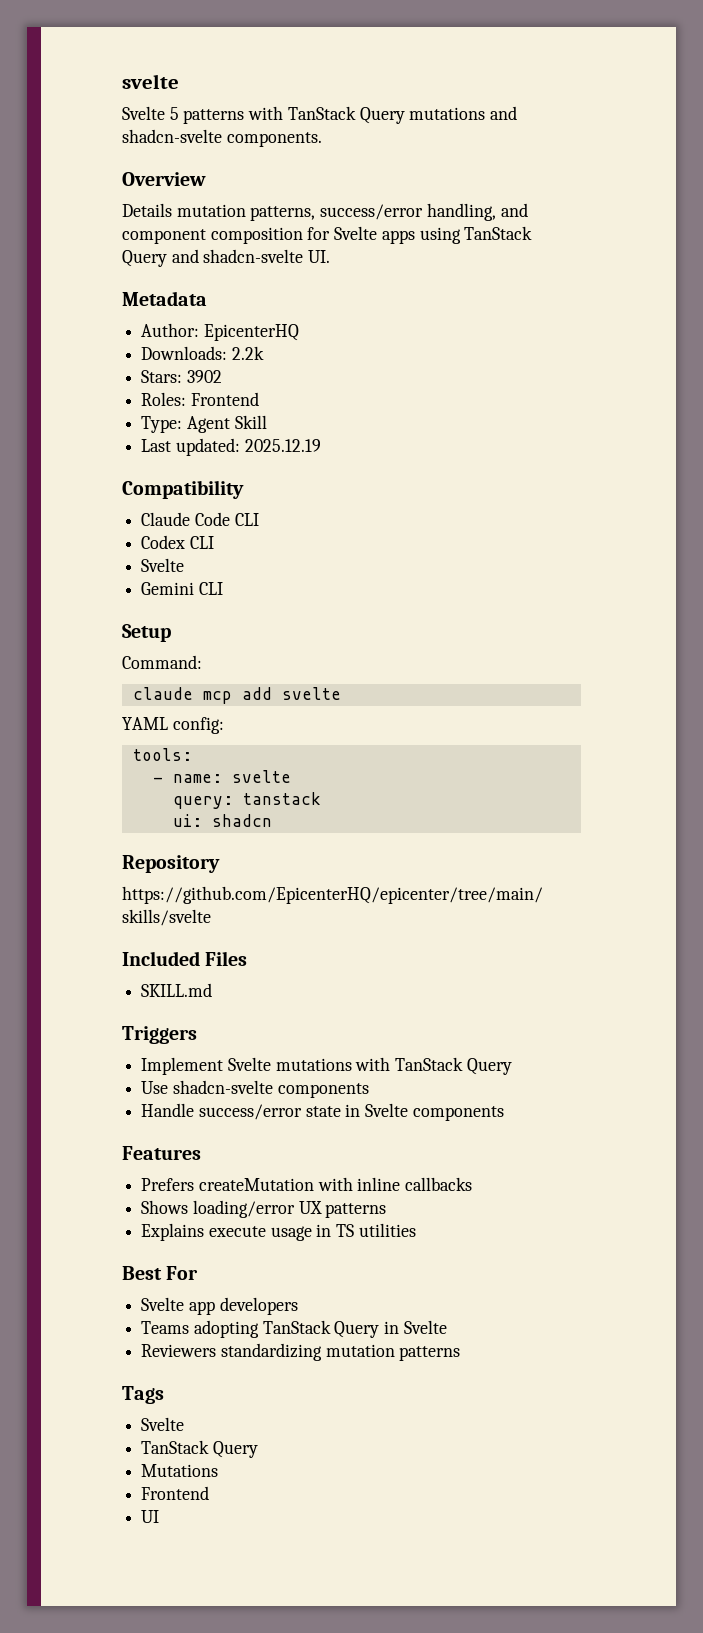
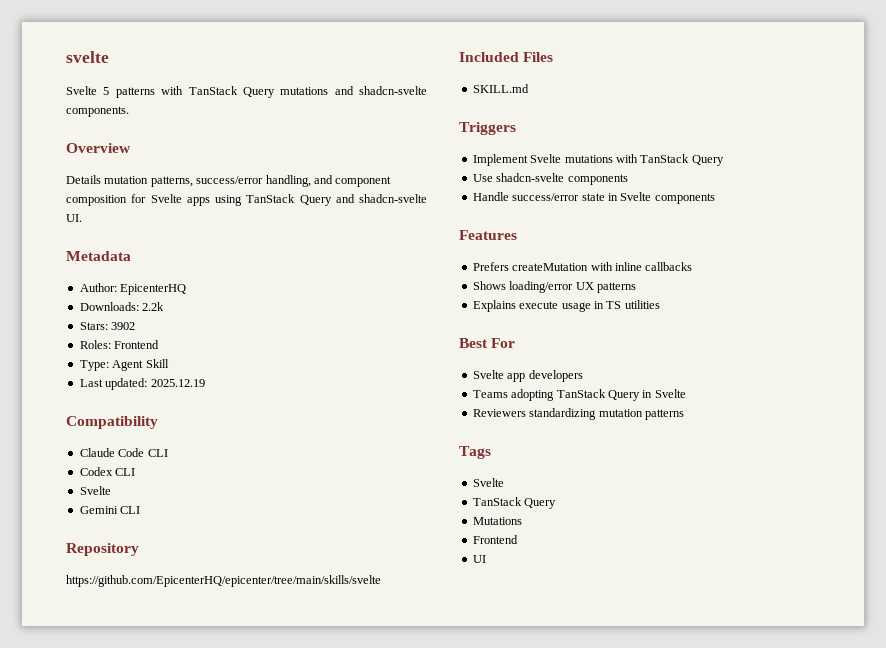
[122,624,171,642] [122,655,202,669] [132,687,341,704] [122,717,224,734] [132,748,192,761] [152,770,291,783] [172,792,321,809] [172,814,272,827] // Setup // Command: // claude mcp add svelte // YAML config: // tools: // - name: svelte // query: tanstack // ui: shadcn -> (141, 510) none

